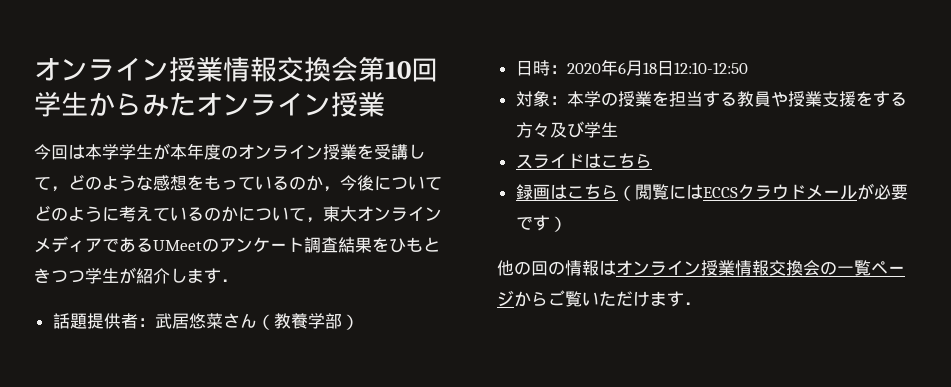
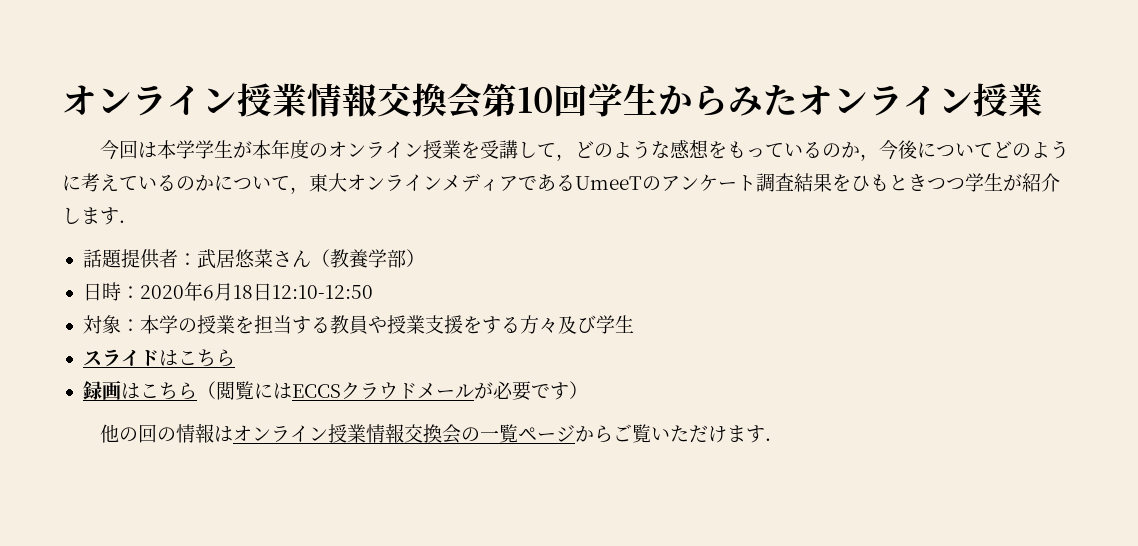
[153,240,202,251] UMeet -> [575,176,642,190] UmeeT

